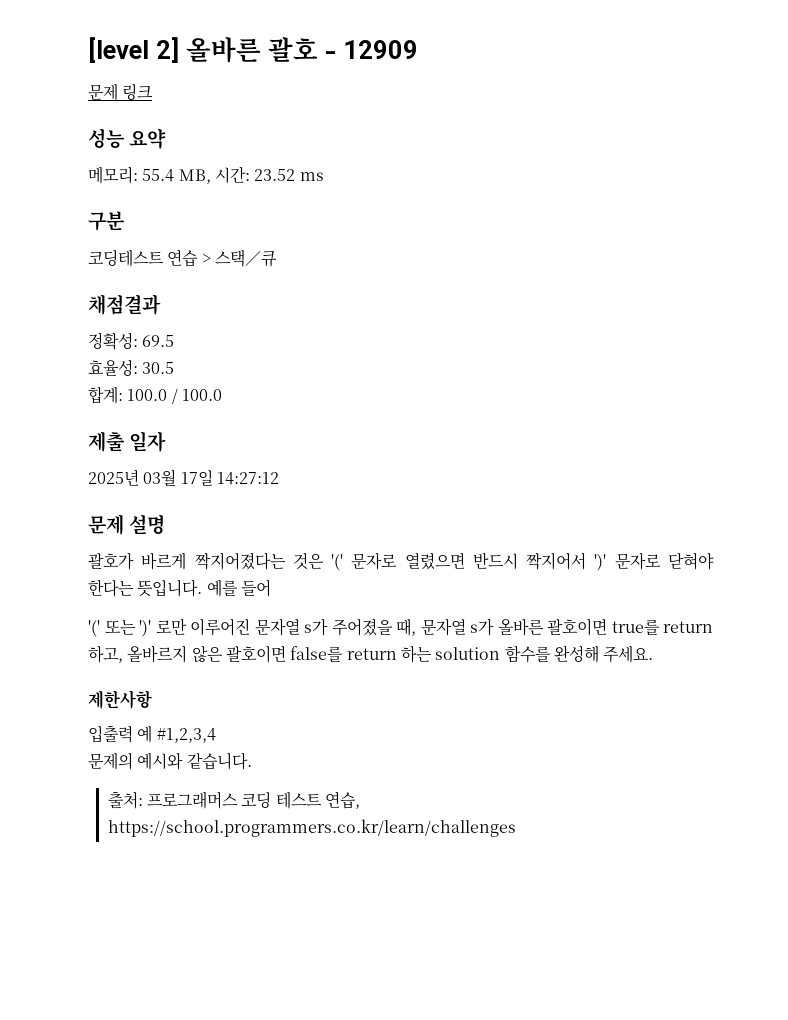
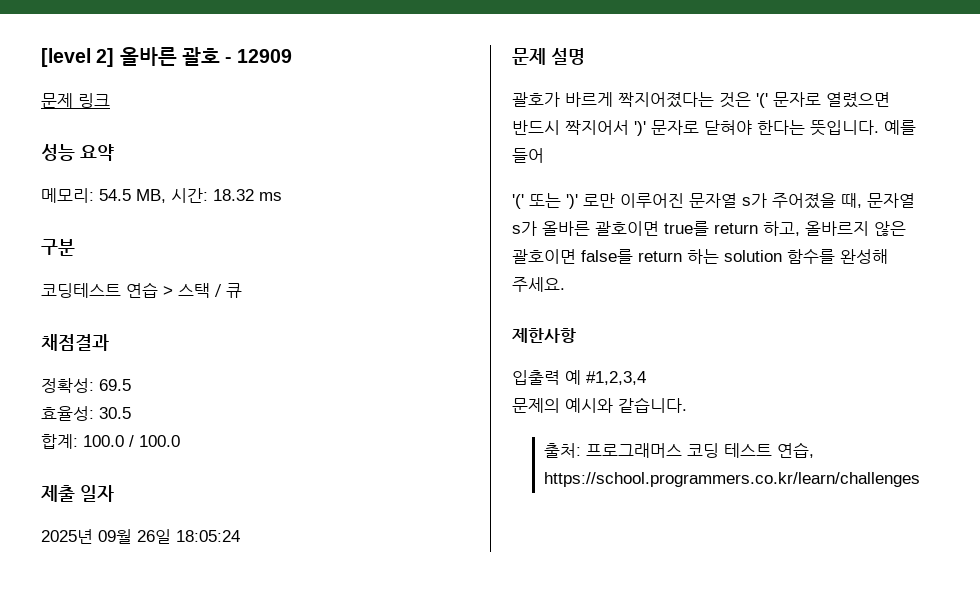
[142,169,175,182] 55.4 -> [99,189,131,201] 54.5
[254,169,296,181] 23.52 -> [213,189,254,201] 18.32
[143,469,279,486] 03월 17일 14:27:12 -> [98,529,240,544] 09월 26일 18:05:24

